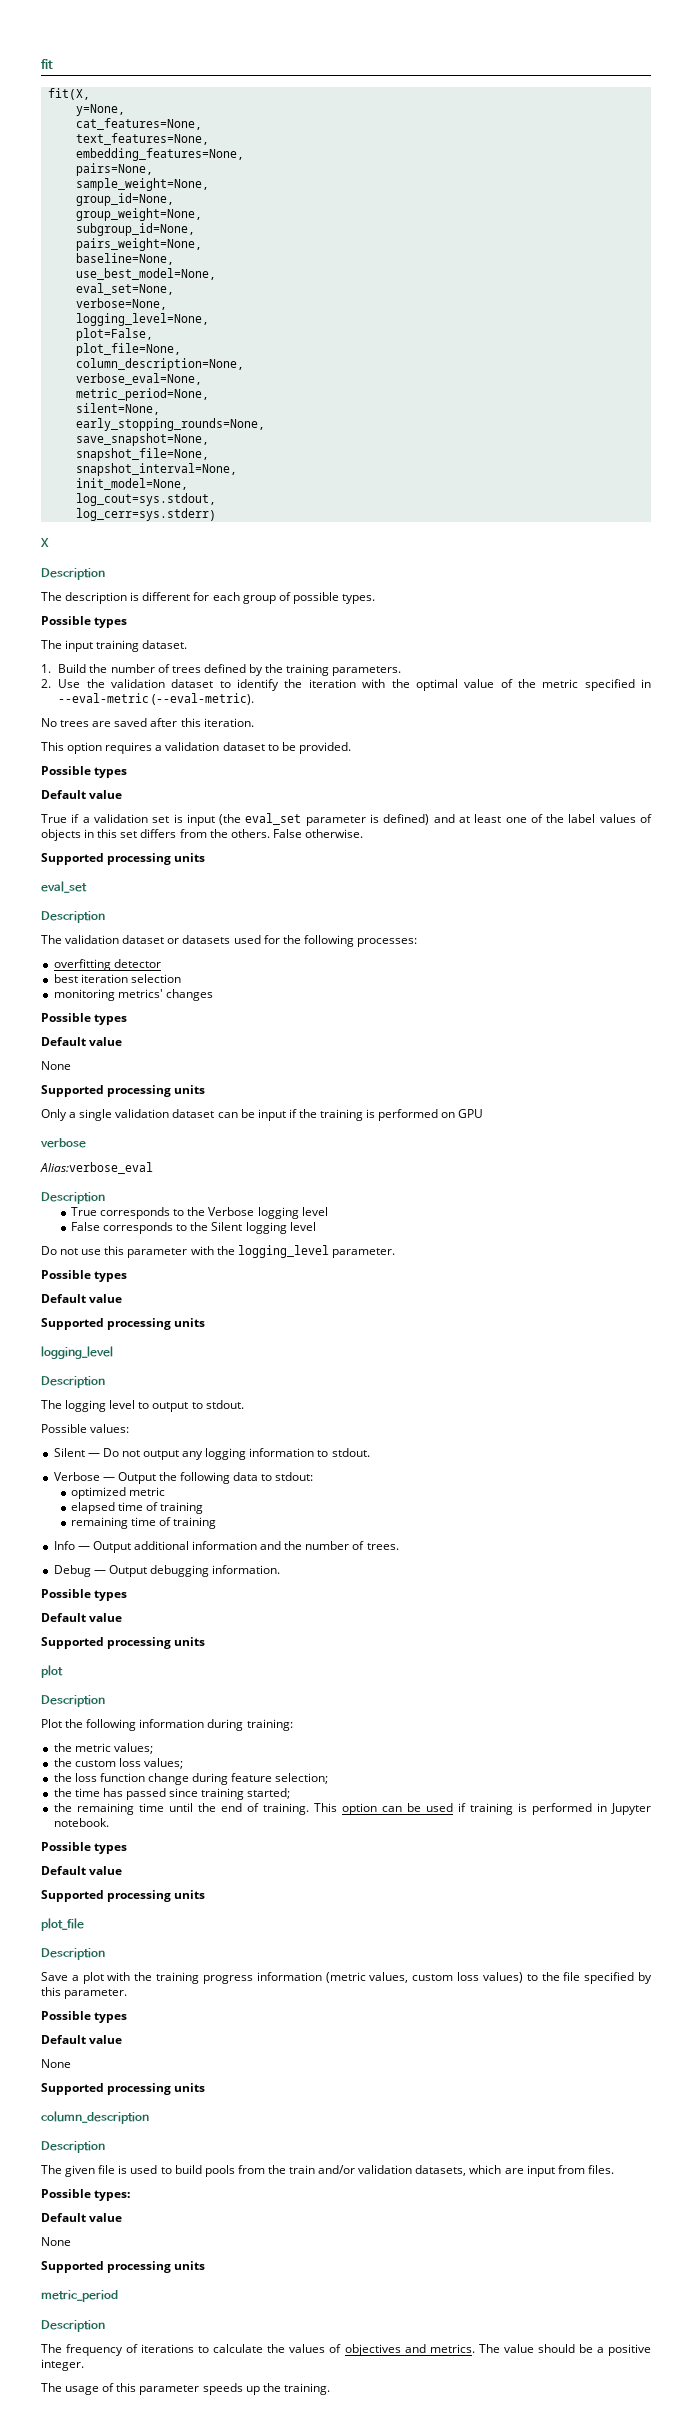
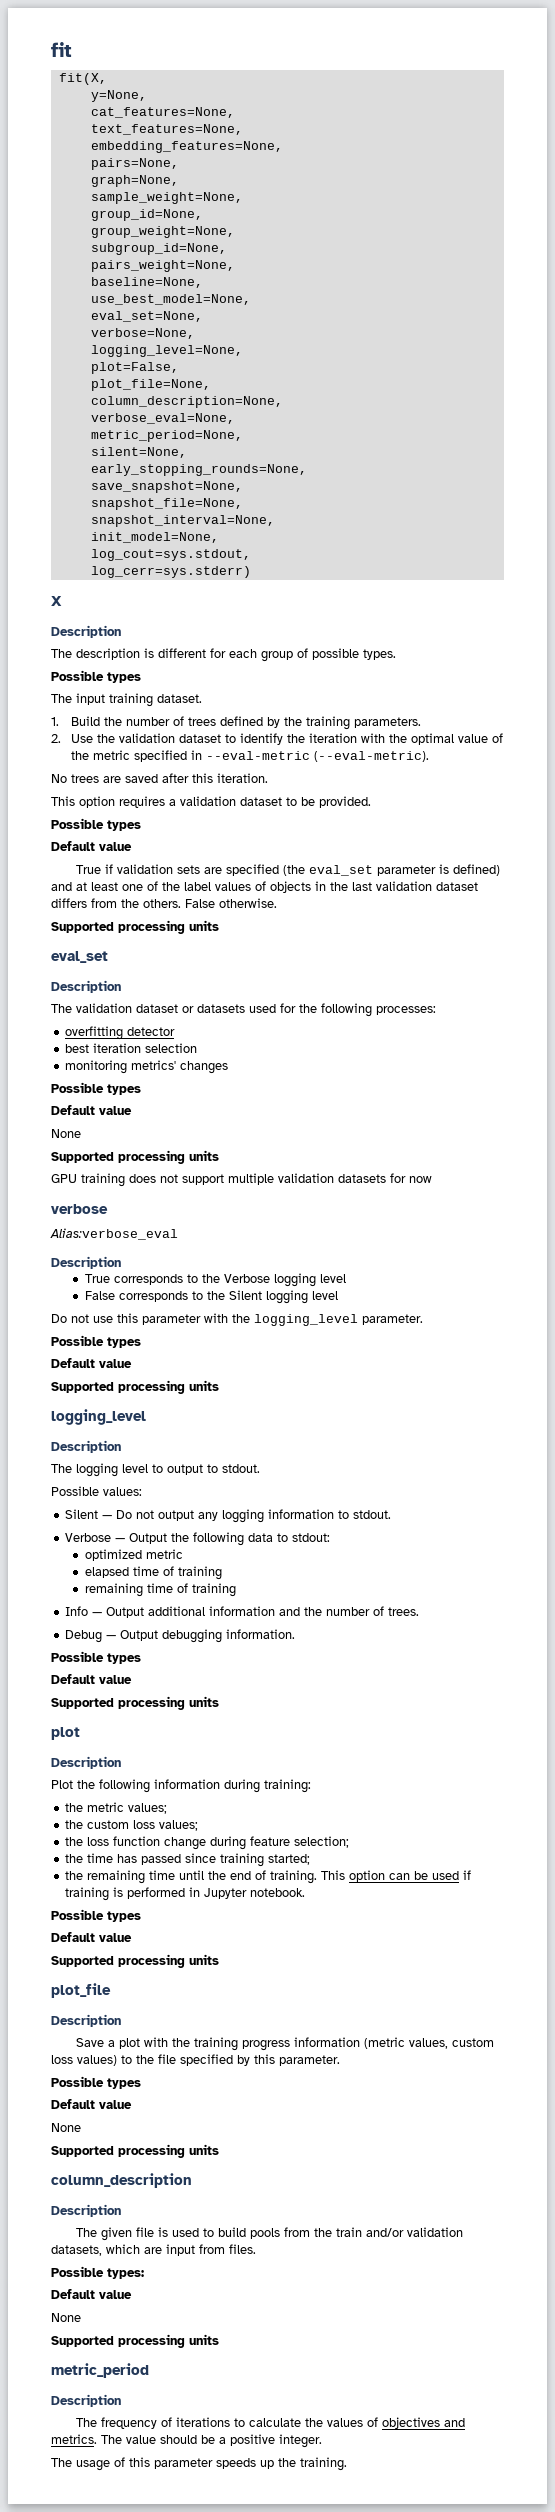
(153, 169) none -> [90,175,179,187] // graph=None,
[82,814,215,826] a validation set is input -> [117,864,280,876] validation sets are specified
[97,829,138,838] this set -> [330,881,478,891] the last validation dataset
[41,1109,484,1121] Only a single validation dataset can be input if the training is performed on GPU -> [51,1173,432,1187] GPU training does not support multiple validation datasets for now

